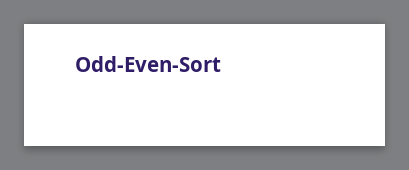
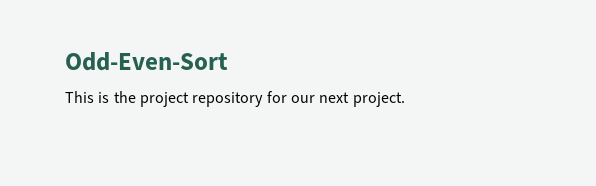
(221, 64) none -> [65,91,405,107] // This is the project repository for our next project.

